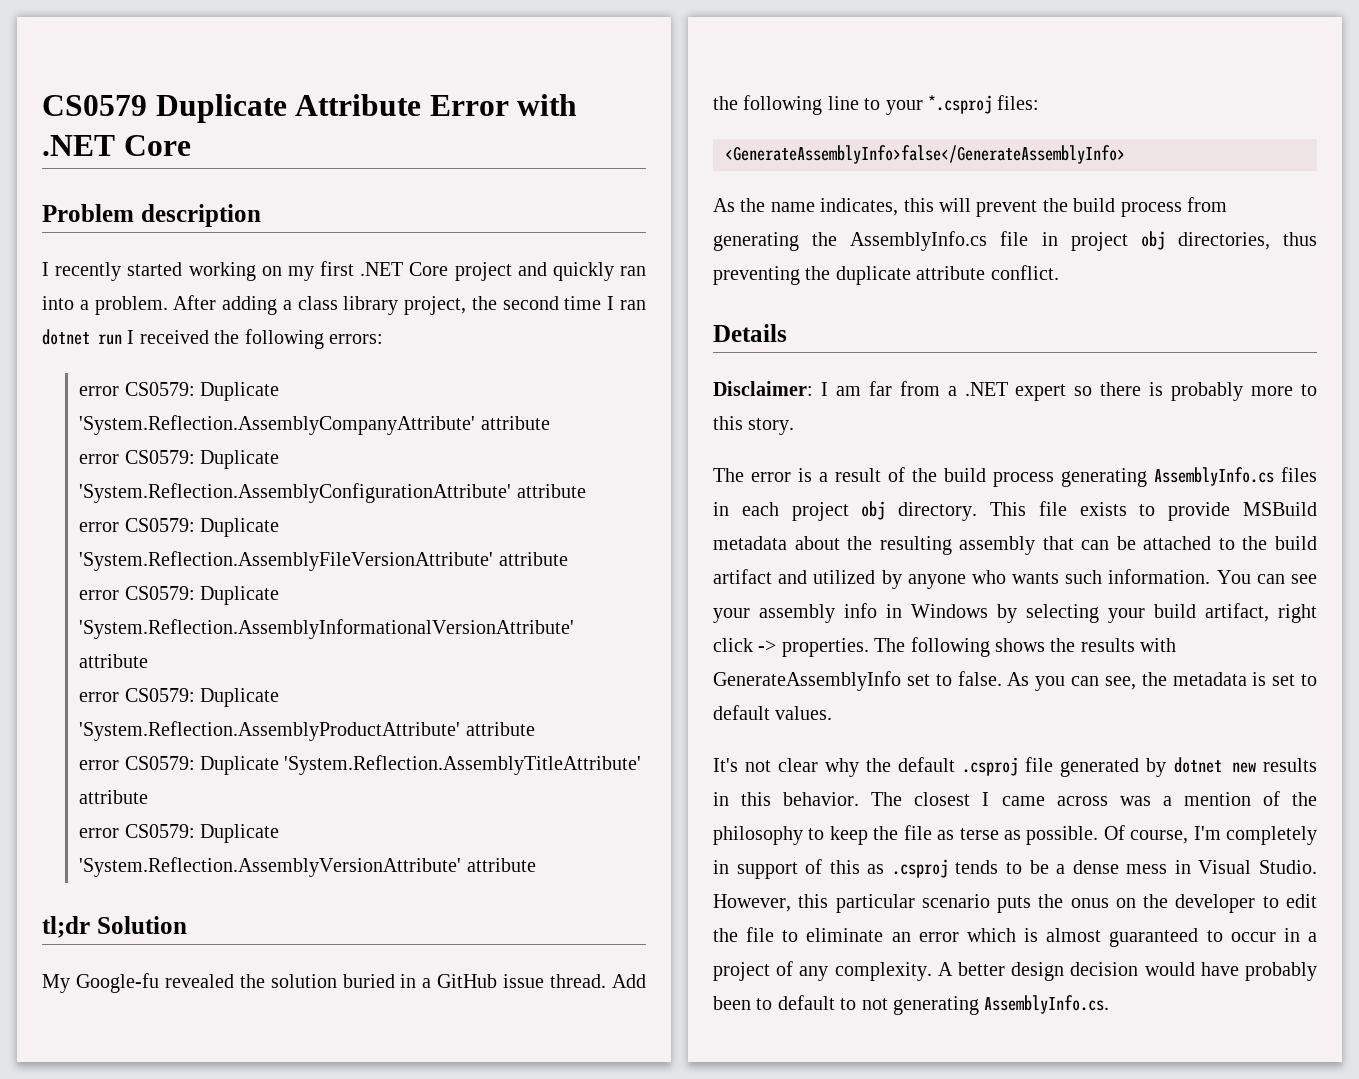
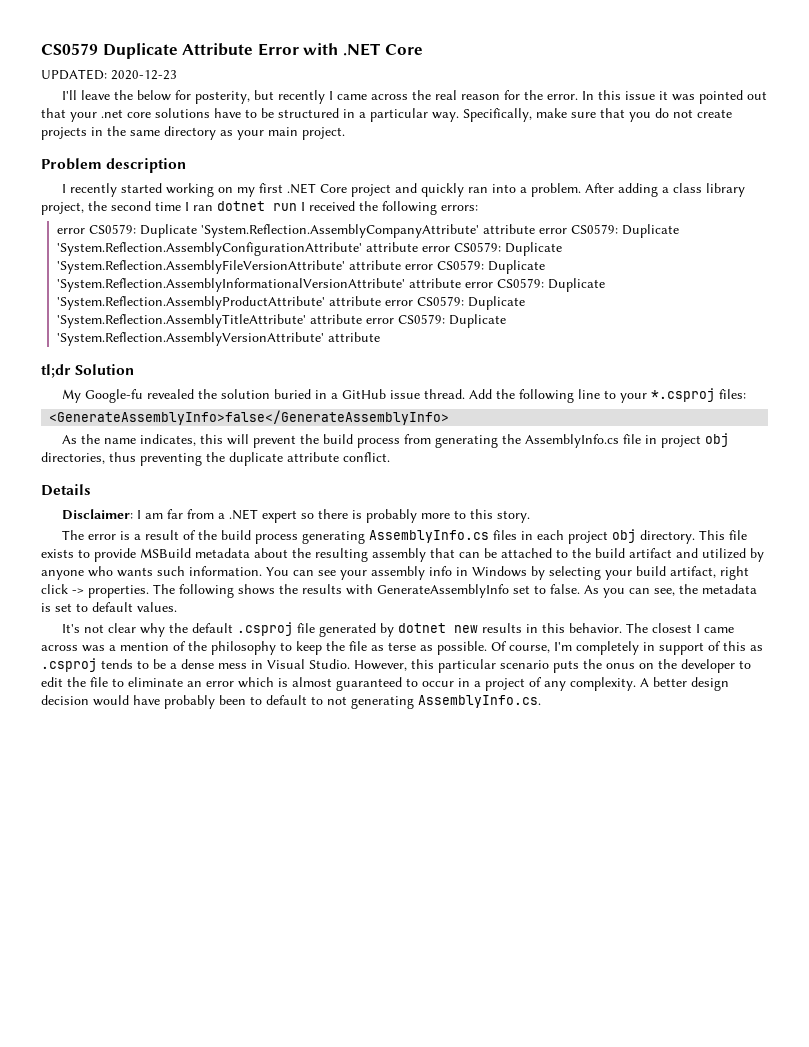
(191, 145) none -> [41,69,177,80] [62,90,768,104] [41,108,732,122] [41,126,345,140] // UPDATED: 2020-12-23 // I'll leave the below for posterity, but recently I came across the real reason for the error. In this issue it was pointed out that your .net core solutions have to be structured in a particular way. Specifically, make sure that you do not create projects in the same directory as your main project.
(550, 423) // -> (535, 229) none
(586, 491) // -> (418, 247) none
(568, 559) // -> (401, 265) none
(149, 661) // -> (461, 283) none
(535, 729) // -> (381, 301) none
(149, 797) // -> (362, 319) none

